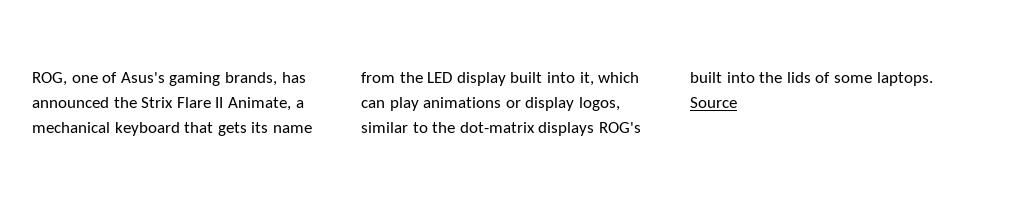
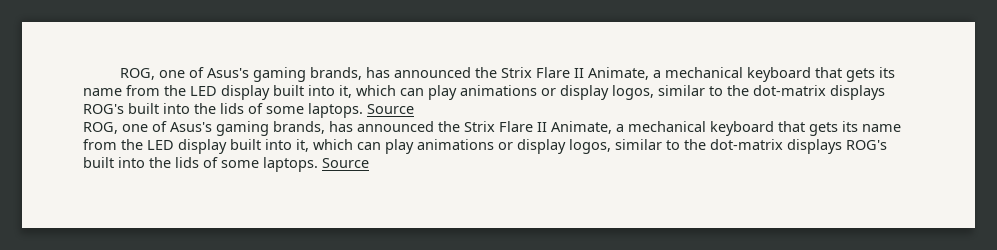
(737, 102) none -> [83,121,901,136] [83,139,887,154] [83,157,369,172] // ROG, one of Asus's gaming brands, has announced the Strix Flare II Animate, a mechanical keyboard that gets its name from the LED display built into it, which can play animations or display logos, similar to the dot-matrix displays ROG's built into the lids of some laptops. Source

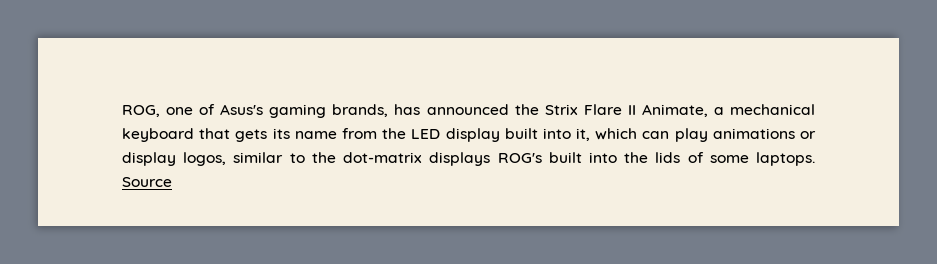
[83,121,901,136] [83,139,887,154] [83,157,369,172] // ROG, one of Asus's gaming brands, has announced the Strix Flare II Animate, a mechanical keyboard that gets its name from the LED display built into it, which can play animations or display logos, similar to the dot-matrix displays ROG's built into the lids of some laptops. Source -> (172, 182) none

